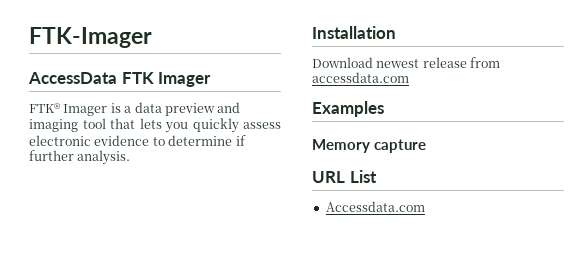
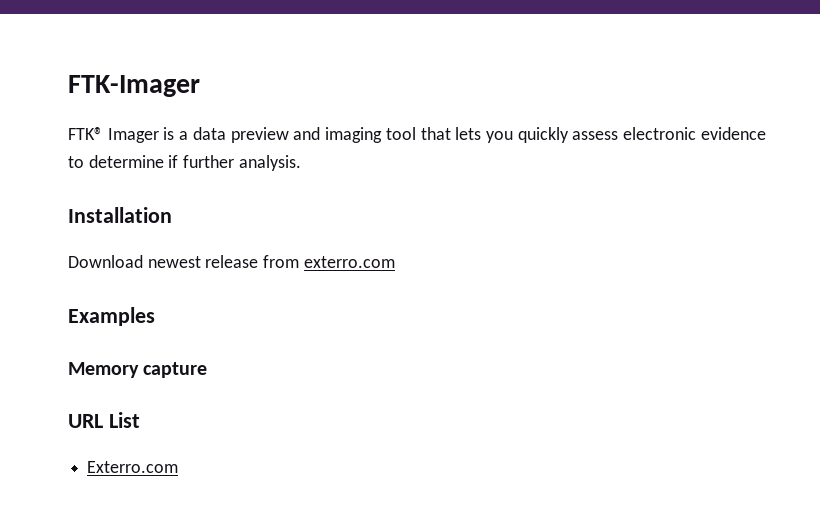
[28,72,212,87] // AccessData FTK Imager -> (200, 86) none
[312,72,409,83] accessdata.com -> [303,256,395,268] exterro.com
[325,201,425,212] Accessdata.com -> [87,461,179,473] Exterro.com

